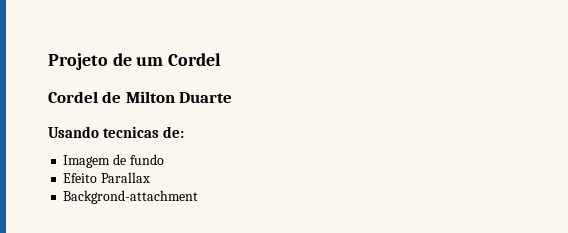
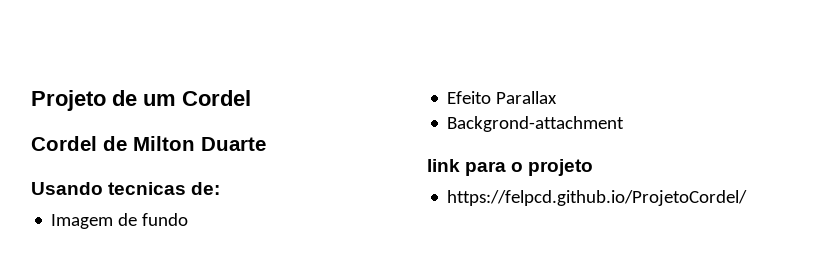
(199, 197) none -> [427,159,594,176] [447,190,748,206] // link para o projeto // https://felpcd.github.io/ProjetoCordel/

